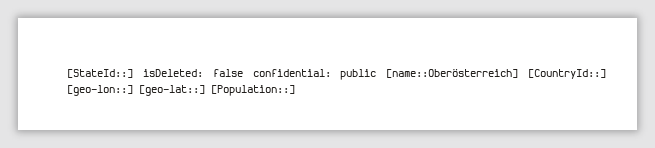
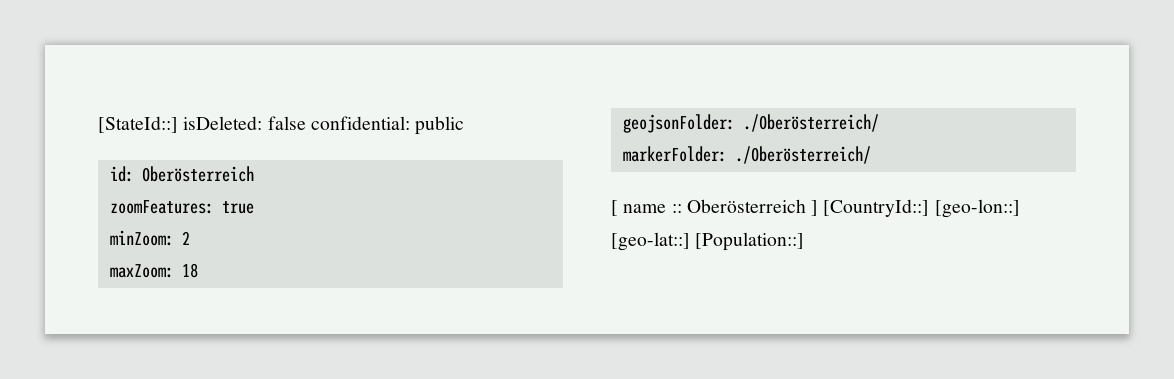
[386,69,519,78] [name::Oberösterreich] -> [109,166,254,182] [109,200,254,214] [109,230,190,246] [109,263,198,278] [622,114,879,133] [622,146,871,164] [611,199,819,216] // id: Oberösterreich // zoomFeatures: true // minZoom: 2 // maxZoom: 18 // geojsonFolder: ./Oberösterreich/ // markerFolder: ./Oberösterreich/ // [ name :: Oberösterreich ]

